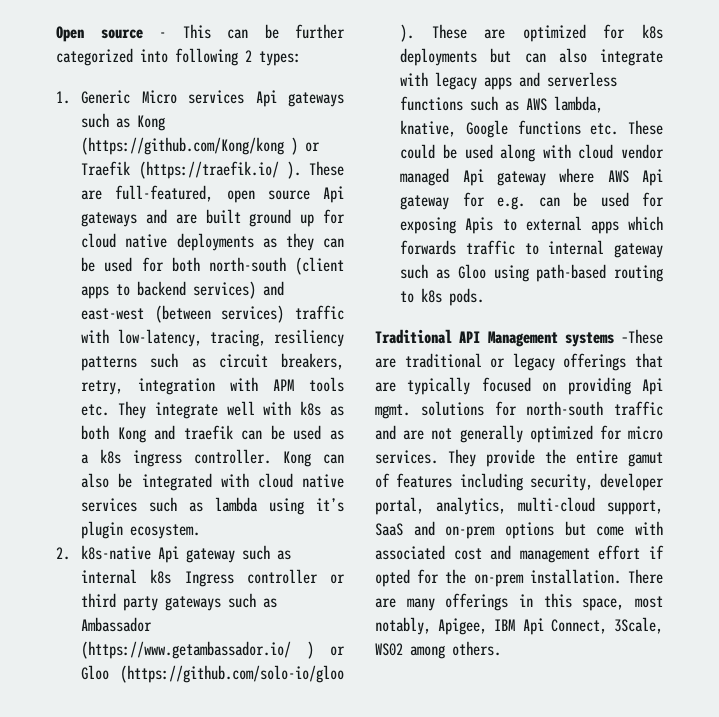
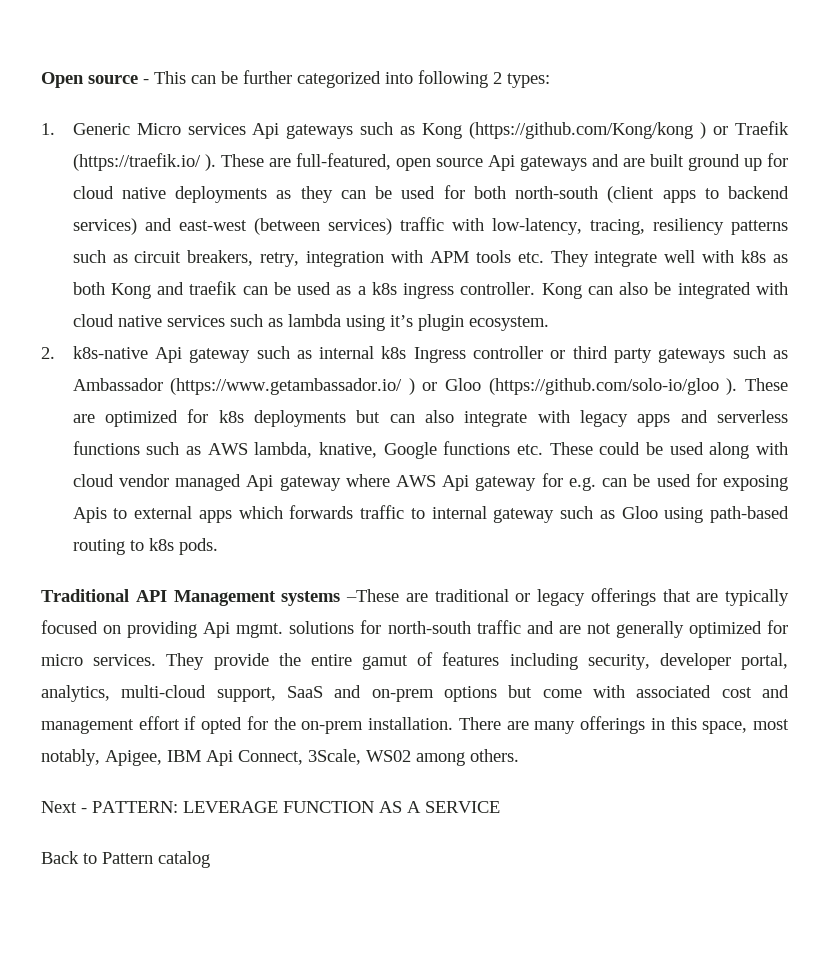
(501, 648) none -> [41,801,500,813] [41,851,210,868] // Next - PATTERN: LEVERAGE FUNCTION AS A SERVICE // Back to Pattern catalog

